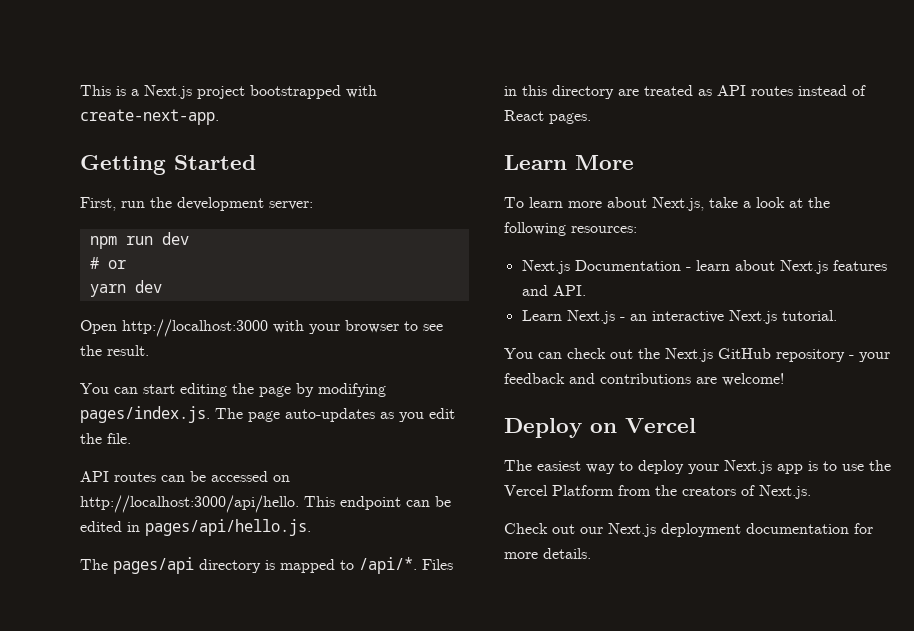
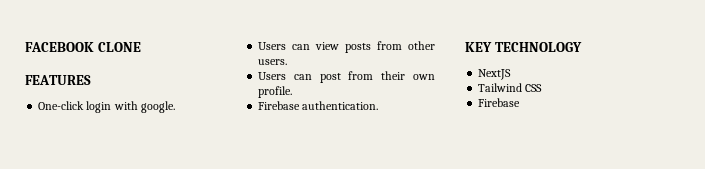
[80,85,377,99] [80,109,219,125] [80,155,256,175] [80,197,313,211] [89,232,189,249] [89,257,126,269] [89,280,162,297] [80,319,443,337] [80,345,149,356] [80,383,386,397] [80,406,455,423] [80,433,131,444] [80,471,290,482] [80,495,451,513] [80,519,311,536] [80,557,453,574] [504,85,866,99] [504,110,591,124] [504,155,634,170] [504,197,830,211] [504,222,637,236] [521,260,887,274] [521,285,586,296] [521,310,837,324] [504,348,890,362] [504,373,784,386] [504,418,696,438] [504,460,891,474] [504,485,811,499] [504,523,873,537] [504,548,591,559] This is a Next.js project bootstrapped with create-next-app. // Getting Started // First, run the development server: // npm run dev // # or // yarn dev // Open http://localhost:3000 with your browser to see the result. // You can start editing the page by modifying pages/index.js. The page auto-updates as you edit the file. // API routes can be accessed on http://localhost:3000/api/hello. This endpoint can be edited in pages/api/hello.js. // The pages/api directory is mapped to /api/*. Files in this directory are treated as API routes instead of React pages. // Learn More // To learn more about Next.js, take a look at the following resources: // Next.js Documentation - learn about Next.js features and API. // Learn Next.js - an interactive Next.js tutorial. // You can check out the Next.js GitHub repository - your feedback and contributions are welcome! // Deploy on Vercel // The easiest way to deploy your Next.js app is to use the Vercel Platform from the creators of Next.js. // Check out our Next.js deployment documentation for more details. -> [25,42,141,52] [25,75,91,85] [38,101,175,113] [258,41,435,53] [258,59,288,65] [258,71,435,83] [258,86,293,98] [258,101,379,110] [465,42,582,52] [478,69,512,80] [478,83,543,92] [478,98,521,107] FACEBOOK CLONE // FEATURES // One-click login with google. // Users can view posts from other users. // Users can post from their own profile. // Firebase authentication. // KEY TECHNOLOGY // NextJS // Tailwind CSS // Firebase

